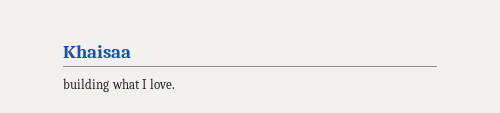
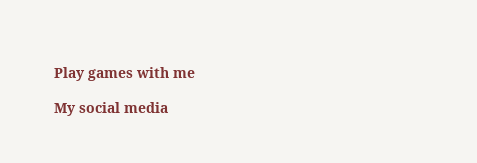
[63,45,131,58] [63,78,175,92] Khaisaa // building what I love. -> [54,67,195,81] [54,102,168,116] Play games with me // My social media

